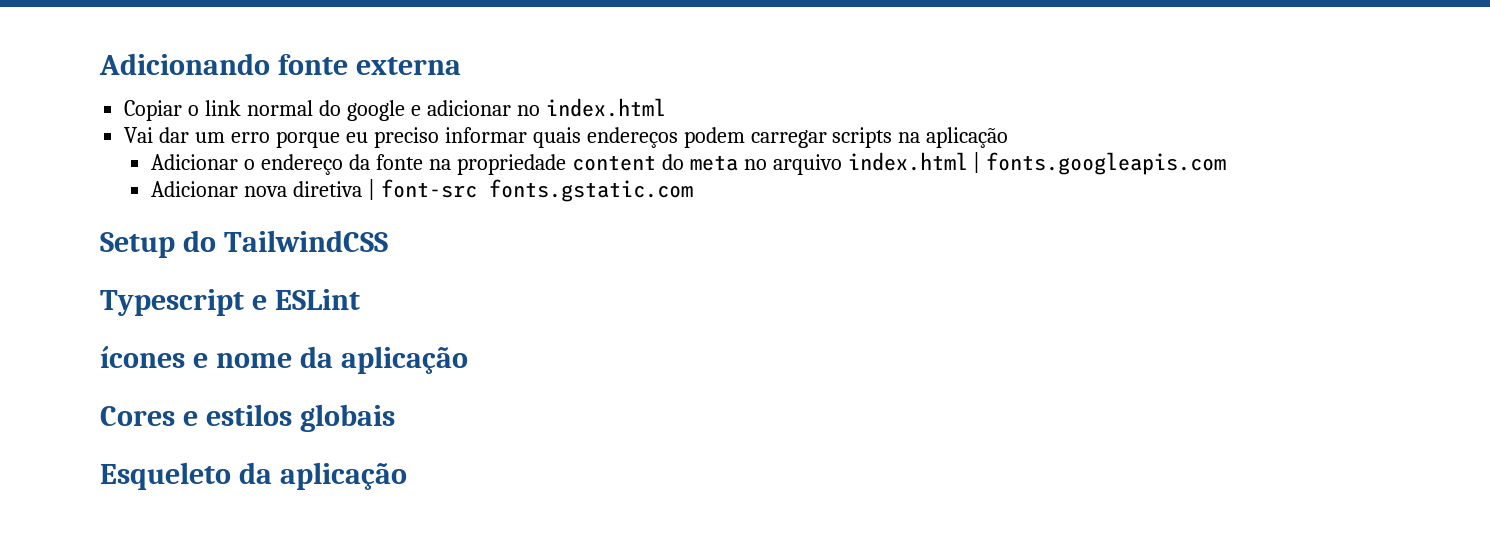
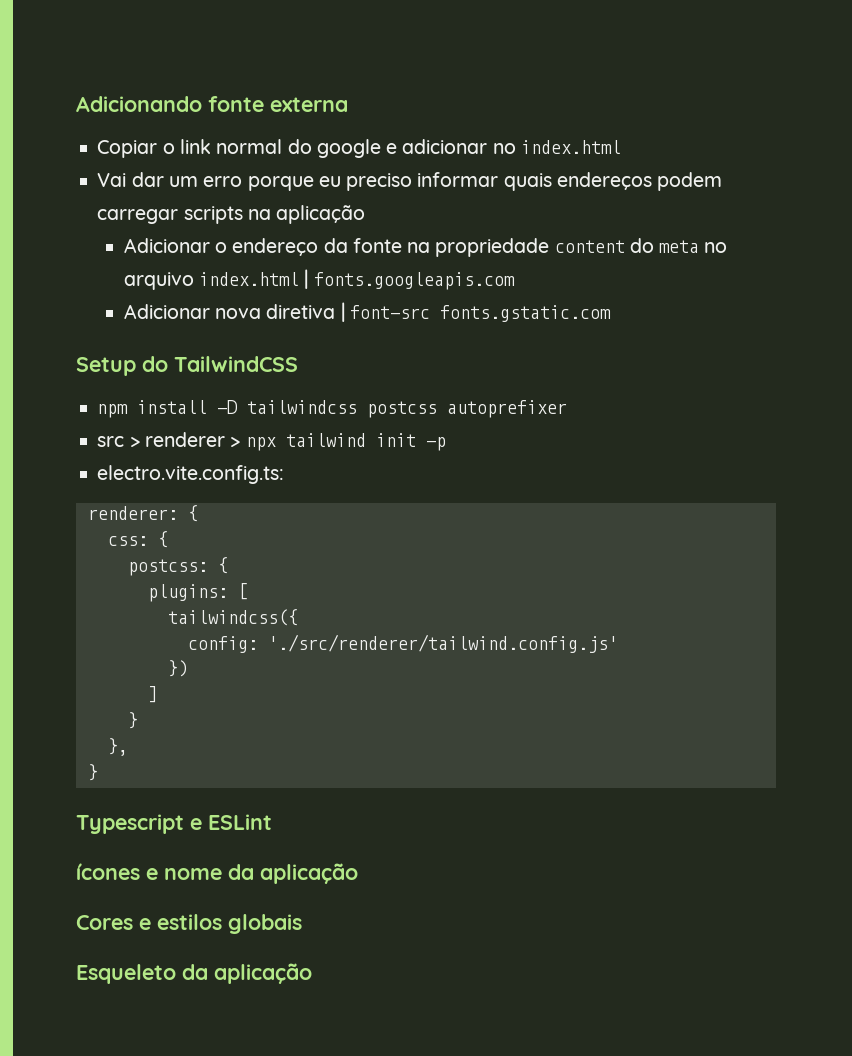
(388, 241) none -> [97,400,568,418] [97,432,446,451] [97,465,285,484] [87,505,198,522] [107,531,168,548] [127,557,228,576] [147,583,248,602] [167,609,298,626] [187,634,618,653] [167,660,188,677] [147,686,158,703] [127,712,138,729] [107,738,128,756] [87,764,98,781] // npm install -D tailwindcss postcss autoprefixer // src > renderer > npx tailwind init -p // electro.vite.config.ts: // renderer: { // css: { // postcss: { // plugins: [ // tailwindcss({ // config: './src/renderer/tailwind.config.js' // }) // ] // } // }, // }

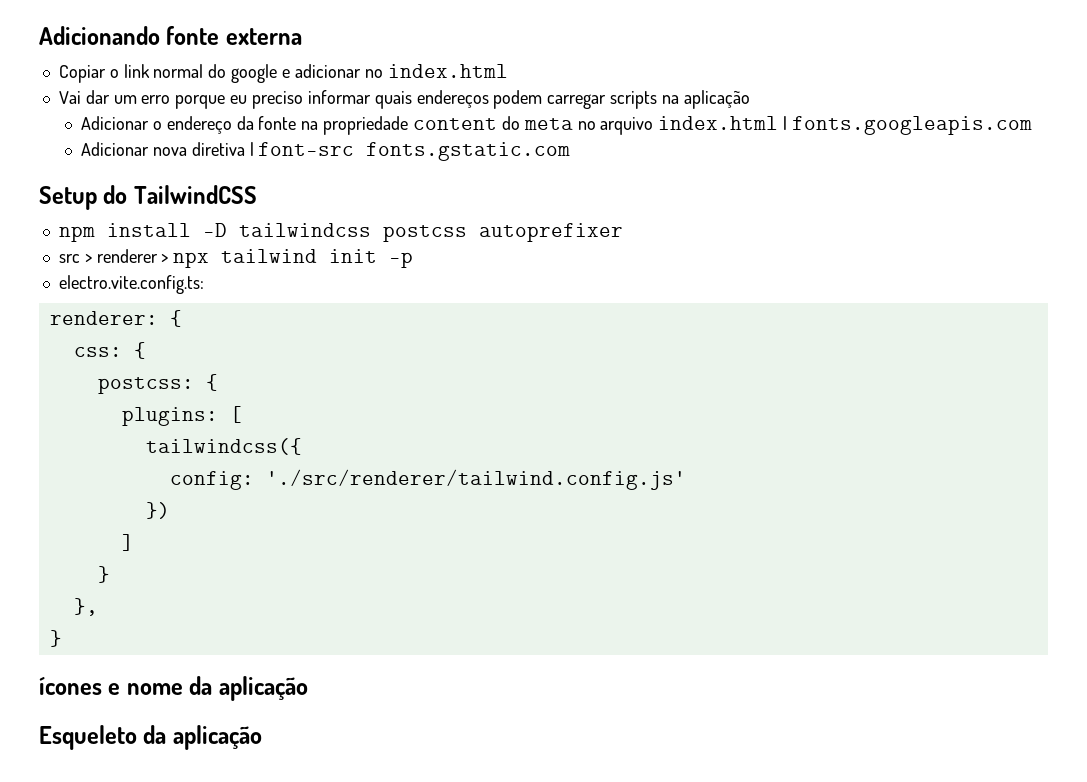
[76,814,272,834] // Typescript e ESLint -> (62, 638) none
[76,914,302,934] // Cores e estilos globais -> (308, 688) none

